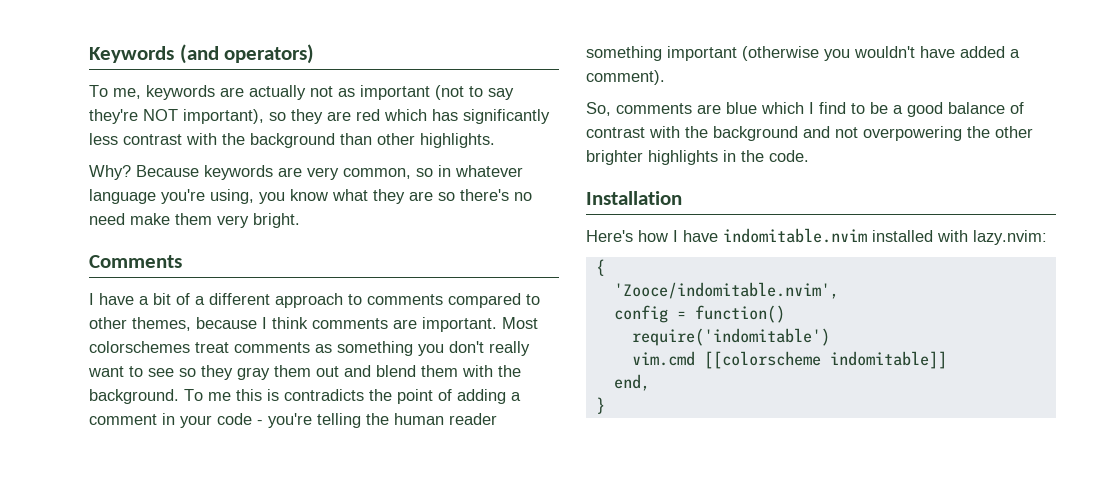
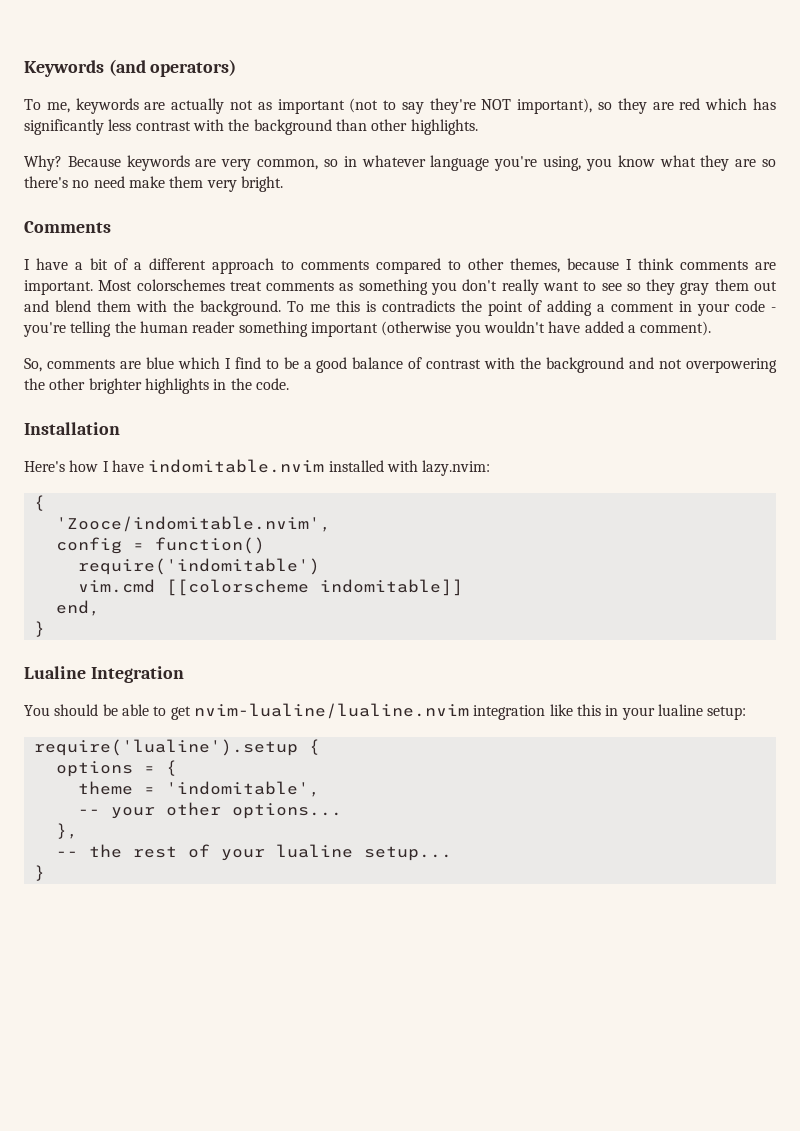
(605, 405) none -> [24,666,184,683] [24,703,747,720] [33,739,320,756] [55,760,177,777] [77,781,320,797] [77,802,342,819] [55,823,78,839] [55,844,452,861] [33,865,45,881] // Lualine Integration // You should be able to get nvim-lualine/lualine.nvim integration like this in your lualine setup: // require('lualine').setup { // options = { // theme = 'indomitable', // -- your other options... // }, // -- the rest of your lualine setup... // }

